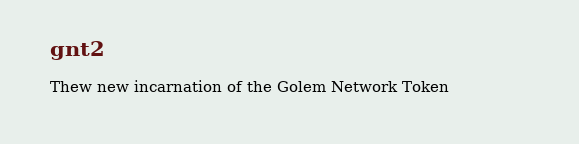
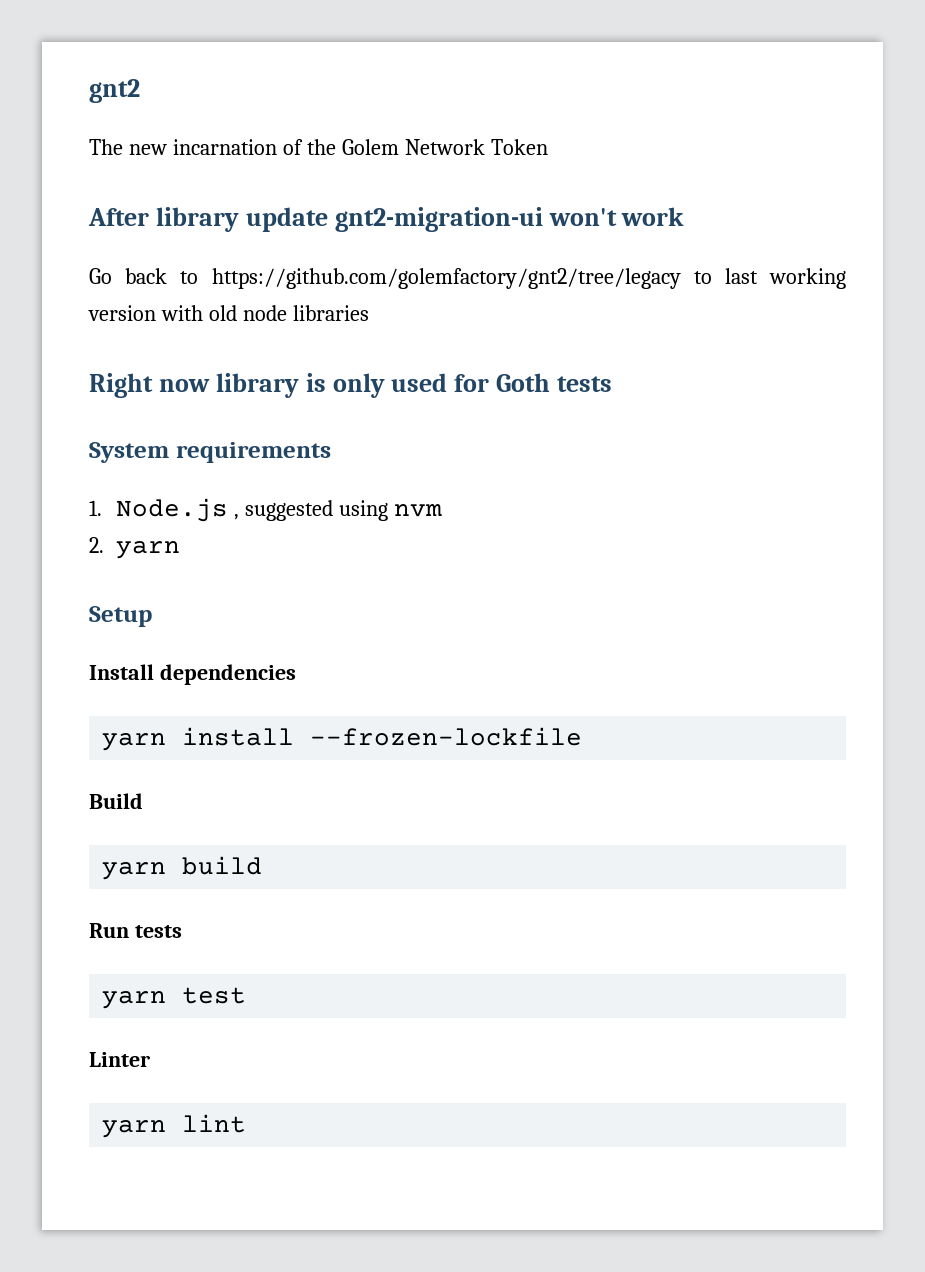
[50,81,92,92] Thew -> [89,139,123,155] The
(449, 86) none -> [88,207,685,232] [89,268,846,289] [88,305,369,321] [89,373,613,398] [89,442,331,463] [89,498,442,522] [89,537,180,559] [89,606,152,627] [89,664,296,685] [102,727,583,751] [89,793,143,809] [102,856,263,880] [89,923,182,938] [102,987,247,1009] [89,1052,150,1067] [102,1114,247,1138] // After library update gnt2-migration-ui won't work // Go back to https://github.com/golemfactory/gnt2/tree/legacy to last working version with old node libraries // Right now library is only used for Goth tests // System requirements // 1. Node.js , suggested using nvm // 2. yarn // Setup // Install dependencies // yarn install --frozen-lockfile // Build // yarn build // Run tests // yarn test // Linter // yarn lint

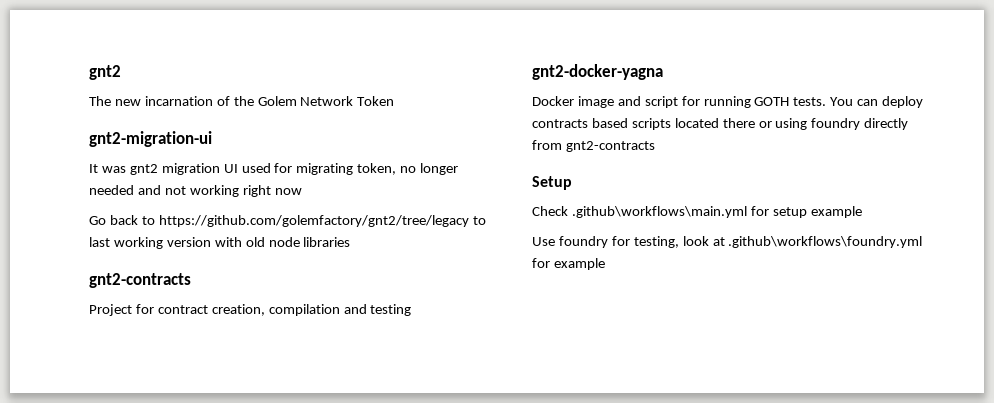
[88,207,685,232] After library update gnt2-migration-ui won't work -> [89,131,212,147] [89,163,459,175] [89,185,302,197] gnt2-migration-ui // It was gnt2 migration UI used for migrating token, no longer needed and not working right now
[89,373,613,398] [89,442,331,463] [89,498,442,522] [89,537,180,559] [89,606,152,627] [89,664,296,685] [102,727,583,751] [89,793,143,809] [102,856,263,880] [89,923,182,938] [102,987,247,1009] [89,1052,150,1067] [102,1114,247,1138] Right now library is only used for Goth tests // System requirements // 1. Node.js , suggested using nvm // 2. yarn // Setup // Install dependencies // yarn install --frozen-lockfile // Build // yarn build // Run tests // yarn test // Linter // yarn lint -> [89,273,191,288] [89,304,412,316] [532,64,663,80] [532,96,924,108] [532,118,909,130] [532,140,655,152] [532,176,572,190] [532,206,862,218] [532,236,923,248] [532,258,605,270] gnt2-contracts // Project for contract creation, compilation and testing // gnt2-docker-yagna // Docker image and script for running GOTH tests. You can deploy contracts based scripts located there or using foundry directly from gnt2-contracts // Setup // Check .github\workflows\main.yml for setup example // Use foundry for testing, look at .github\workflows\foundry.yml for example

